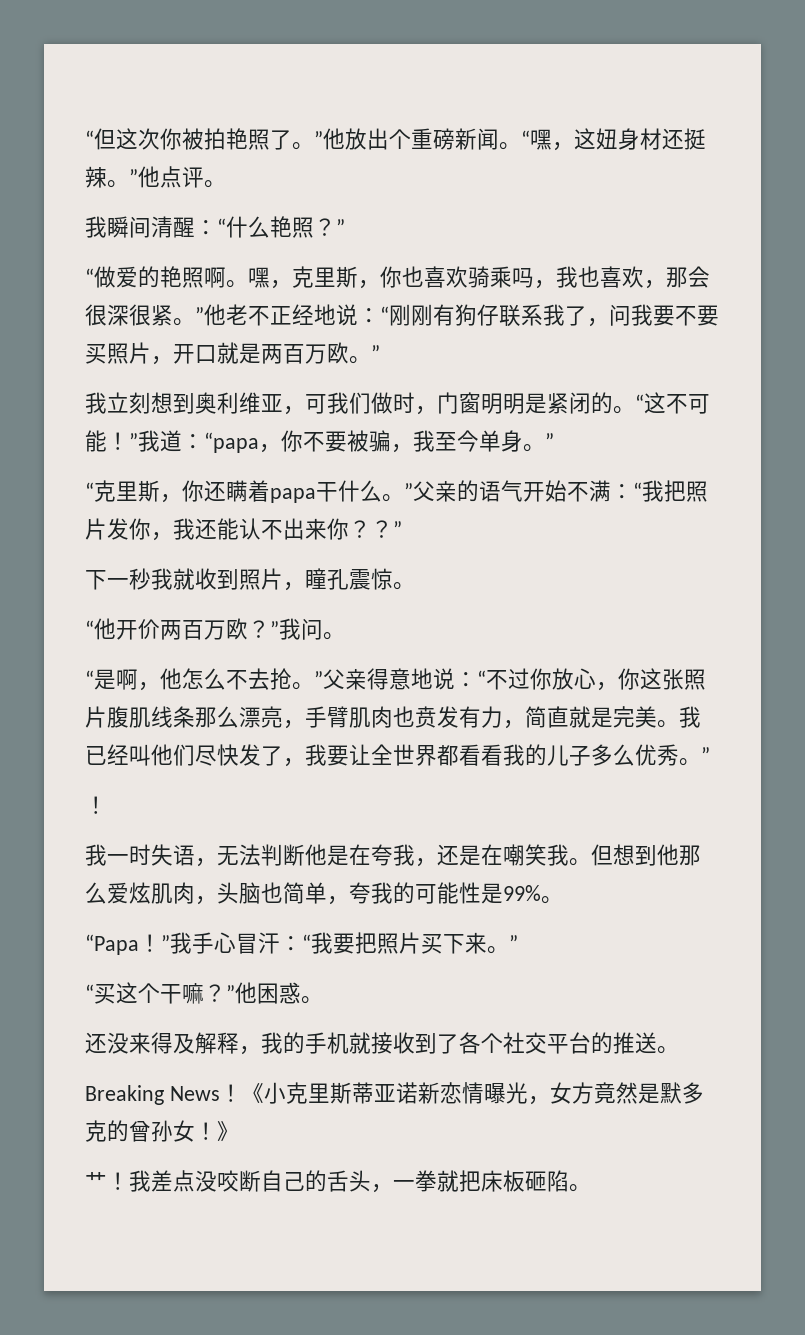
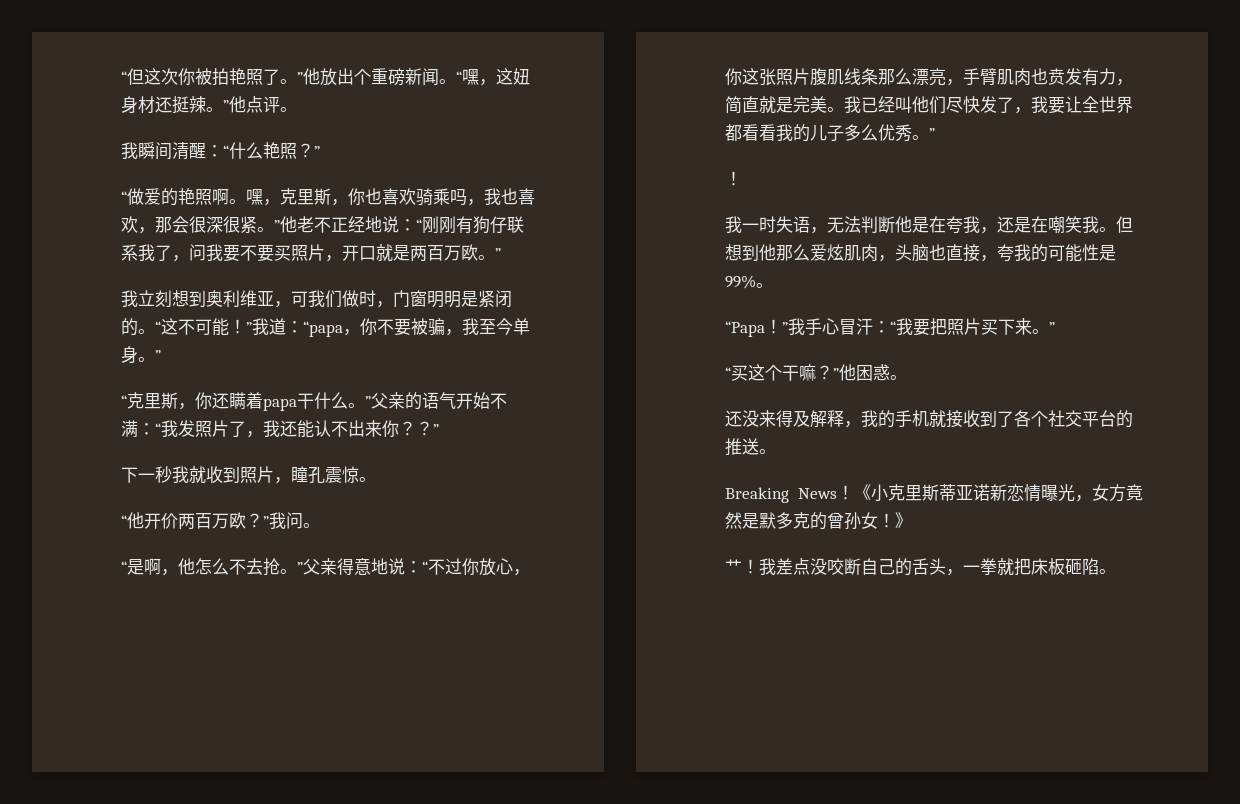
[664,480,708,502] [85,518,151,540] 把照片发你 -> [178,420,246,437] 发照片了
[283,882,327,904] 简单 -> [946,244,980,262] 直接

